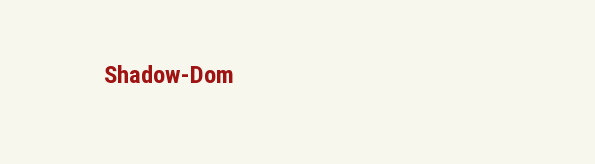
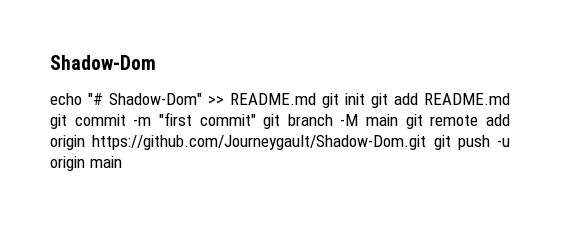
(234, 74) none -> [50,93,510,108] [50,112,510,129] [50,135,510,150] [50,156,122,171] // echo "# Shadow-Dom" >> README.md git init git add README.md git commit -m "first commit" git branch -M main git remote add origin https://github.com/Journeygault/Shadow-Dom.git git push -u origin main

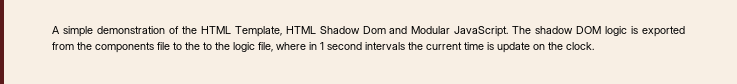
[50,55,156,70] [50,93,510,108] [50,112,510,129] [50,135,510,150] [50,156,122,171] Shadow-Dom // echo "# Shadow-Dom" >> README.md git init git add README.md git commit -m "first commit" git branch -M main git remote add origin https://github.com/Journeygault/Shadow-Dom.git git push -u origin main -> [52,26,686,37] [52,42,594,53] A simple demonstration of the HTML Template, HTML Shadow Dom and Modular JavaScript. The shadow DOM logic is exported from the components file to the to the logic file, where in 1 second intervals the current time is update on the clock.

